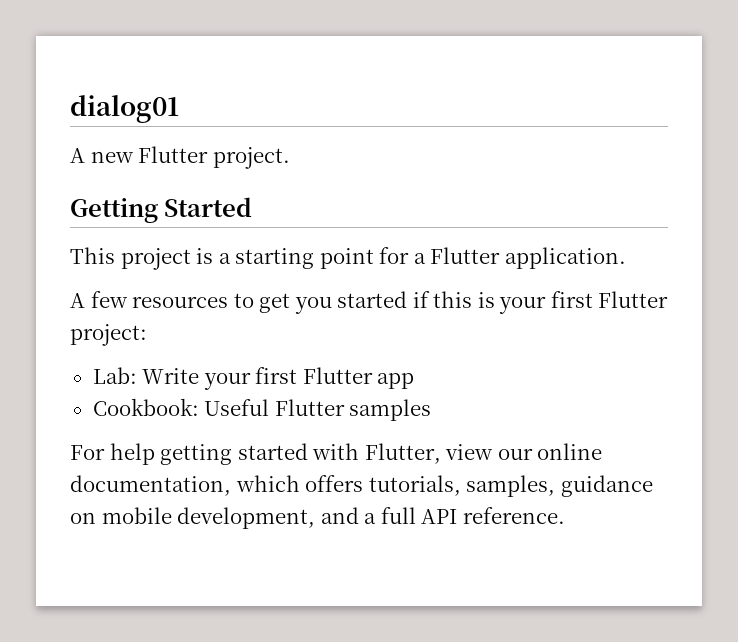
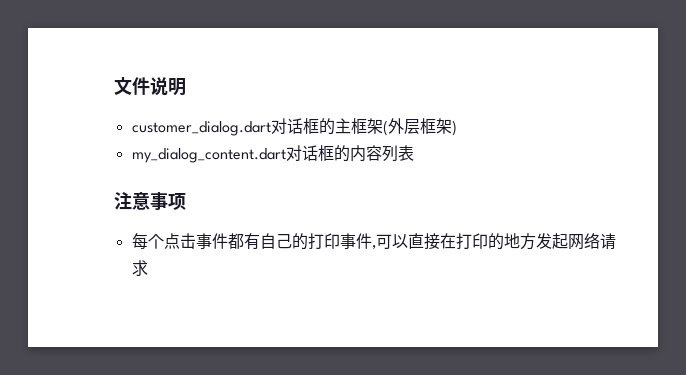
[70,95,179,123] [70,146,290,169] [70,197,253,223] [70,247,626,270] [70,291,669,314] [70,324,147,346] [92,367,415,390] [92,398,432,421] [70,443,603,465] [70,475,653,497] [70,507,565,529] dialog01 // A new Flutter project. // Getting Started // This project is a starting point for a Flutter application. // A few resources to get you started if this is your first Flutter project: // Lab: Write your first Flutter app // Cookbook: Useful Flutter samples // For help getting started with Flutter, view our online documentation, which offers tutorials, samples, guidance on mobile development, and a full API reference. -> [114,77,186,96] [131,118,457,136] [131,145,414,163] [114,192,186,210] [131,232,616,250] [131,260,148,276] 文件说明 // customer_dialog.dart对话框的主框架(外层框架) // my_dialog_content.dart对话框的内容列表 // 注意事项 // 每个点击事件都有自己的打印事件,可以直接在打印的地方发起网络请求

